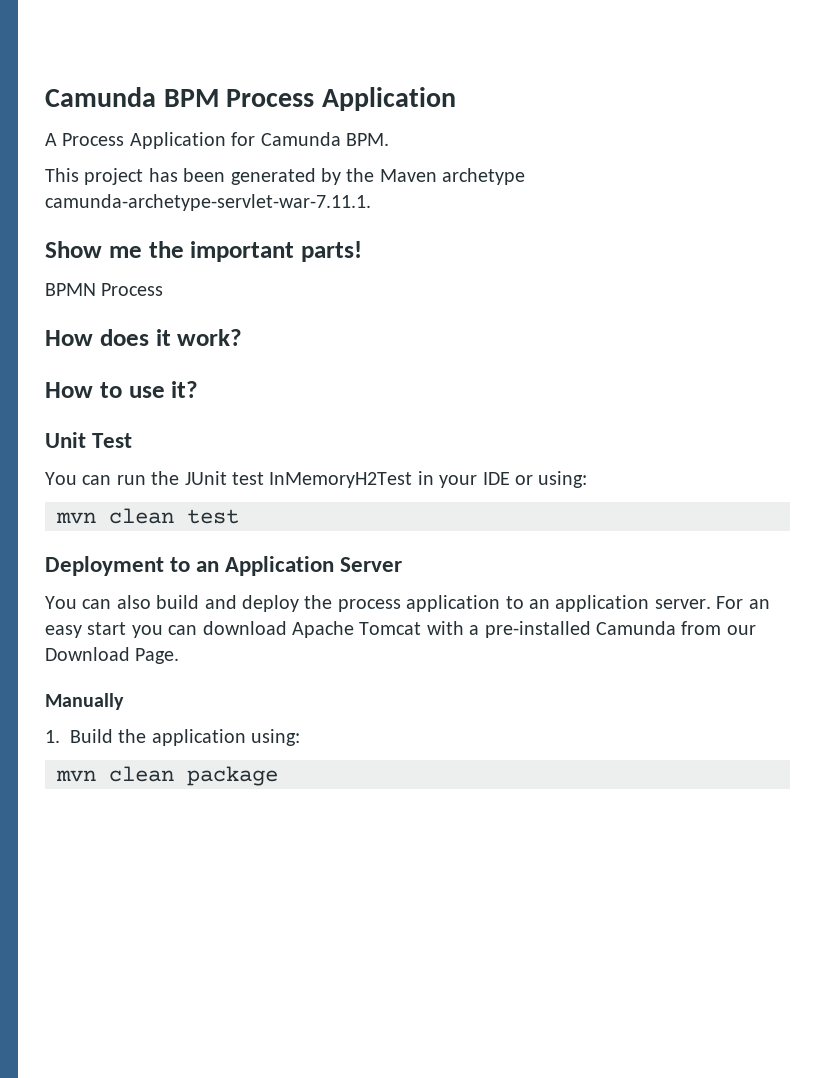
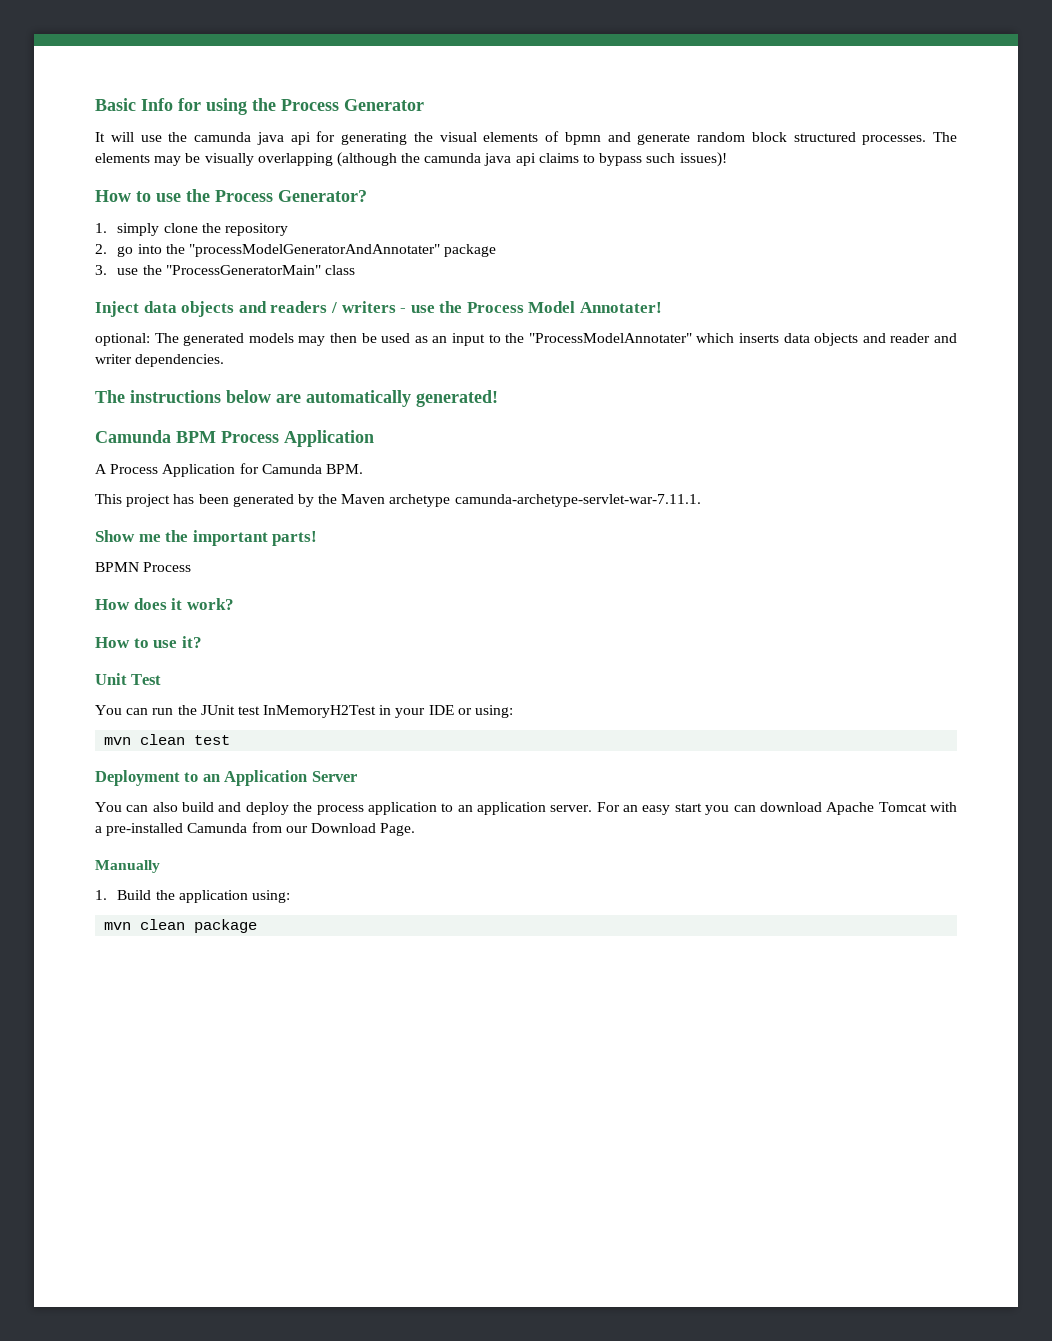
(45, 97) none -> [95,98,424,115] [95,131,957,145] [95,152,727,167] [95,189,367,202] [95,223,289,236] [95,244,497,257] [95,265,356,275] [95,301,663,317] [95,333,958,346] [95,354,225,367] [95,390,498,407] Basic Info for using the Process Generator // It will use the camunda java api for generating the visual elements of bpmn and generate random block structured processes. The elements may be visually overlapping (although the camunda java api claims to bypass such issues)! // How to use the Process Generator? // 1. simply clone the repository // 2. go into the "processModelGeneratorAndAnnotater" package // 3. use the "ProcessGeneratorMain" class // Inject data objects and readers / writers - use the Process Model Annotater! // optional: The generated models may then be used as an input to the "ProcessModelAnnotater" which inserts data objects and reader and writer dependencies. // The instructions below are automatically generated! //

